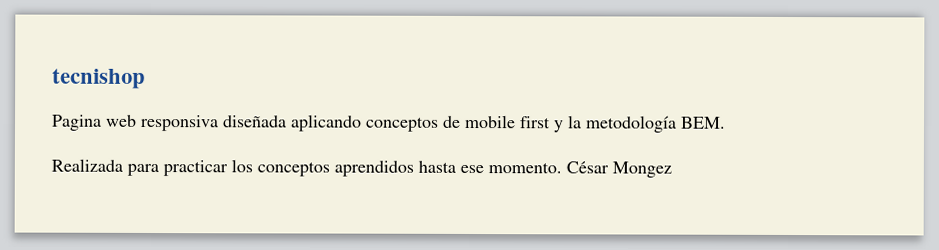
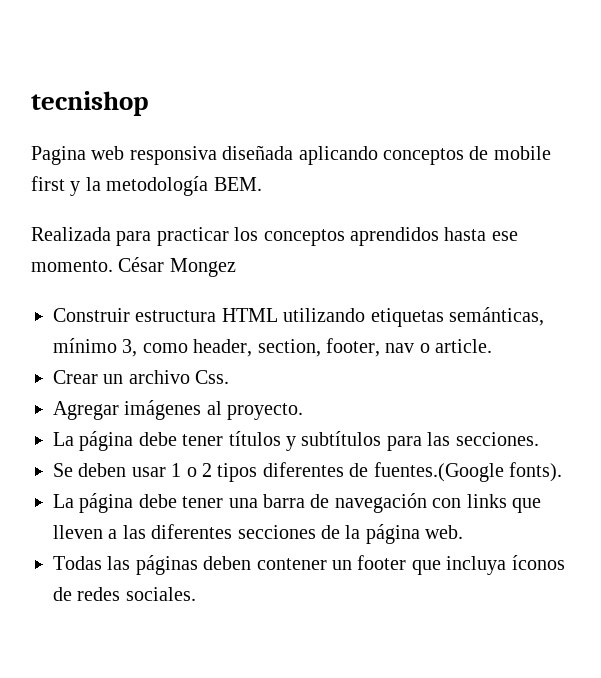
(672, 169) none -> [53,307,544,327] [53,338,493,357] [53,370,230,384] [53,400,304,420] [53,431,539,451] [53,462,562,482] [53,493,541,513] [53,524,464,544] [53,555,565,575] [53,587,196,601] // Construir estructura HTML utilizando etiquetas semánticas, mínimo 3, como header, section, footer, nav o article. // Crear un archivo Css. // Agregar imágenes al proyecto. // La página debe tener títulos y subtítulos para las secciones. // Se deben usar 1 o 2 tipos diferentes de fuentes.(Google fonts). // La página debe tener una barra de navegación con links que lleven a las diferentes secciones de la página web. // Todas las páginas deben contener un footer que incluya íconos de redes sociales.

